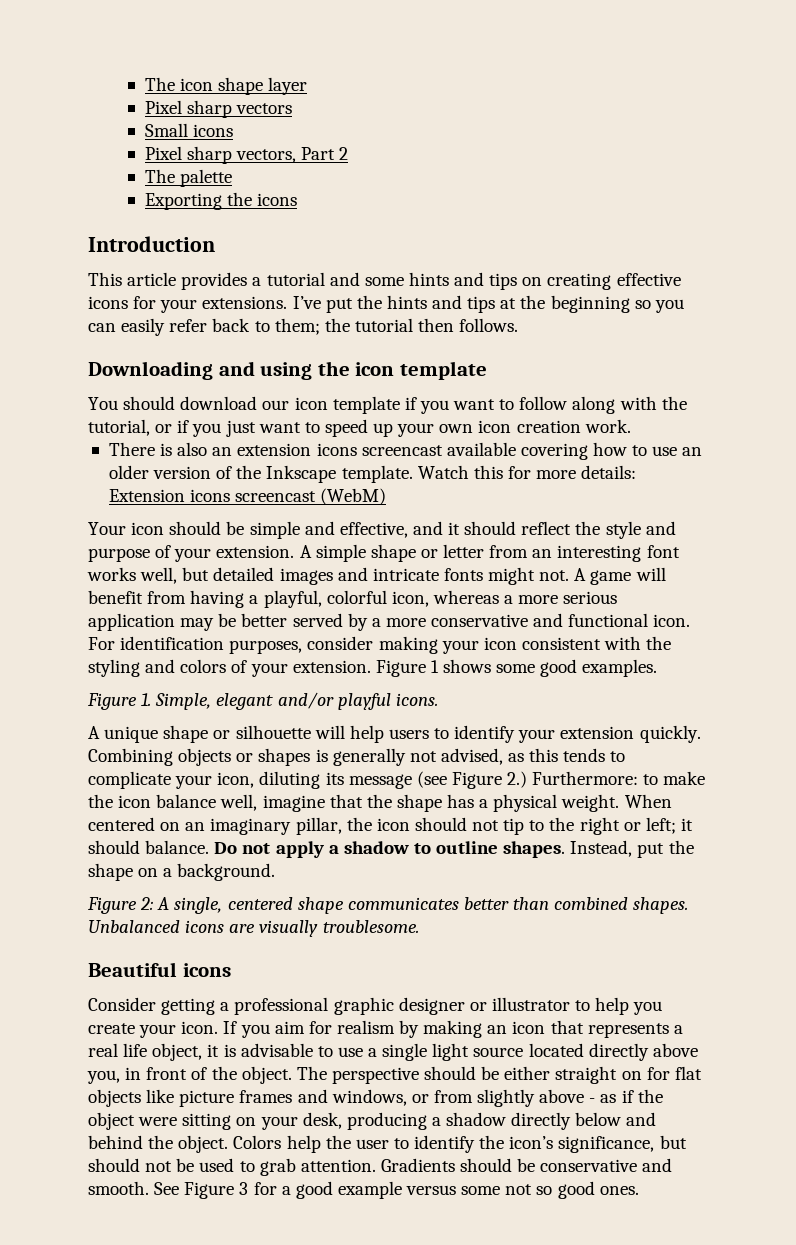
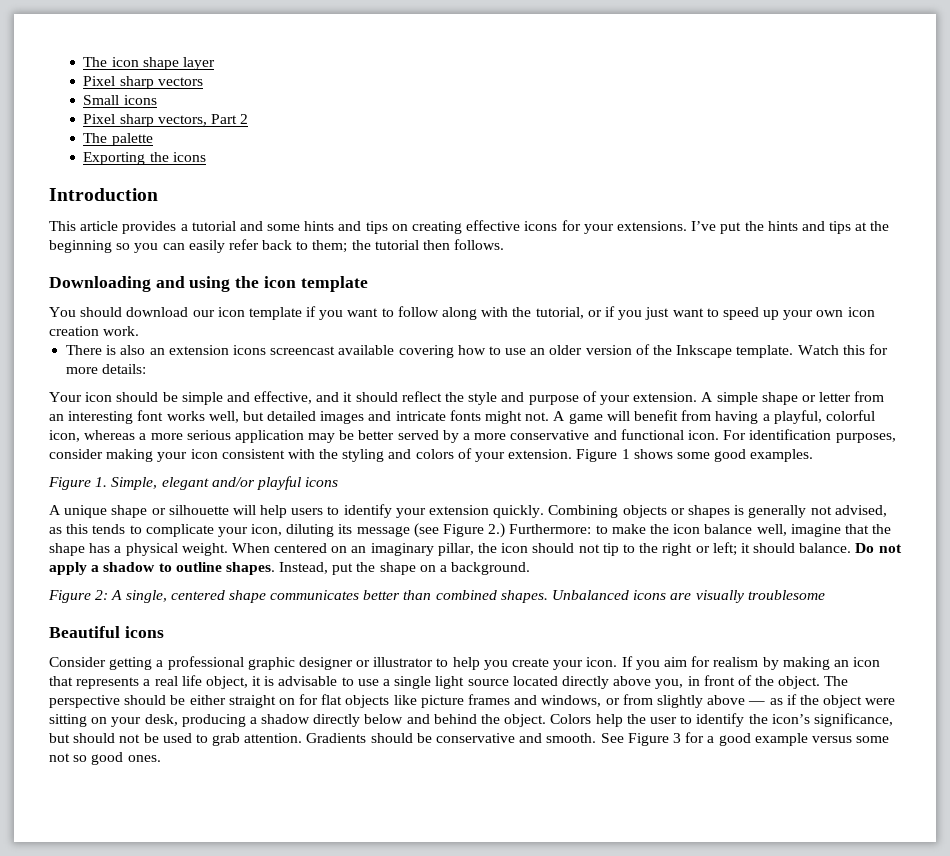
[108,488,387,505] Extension icons screencast (WebM) -> (147, 369) none
[395,693,438,706] icons. -> [305,477,339,487] icons
[322,920,419,933] troublesome. -> [747,590,825,600] troublesome
[589,1098,596,1103] - -> [748,701,766,705] —

